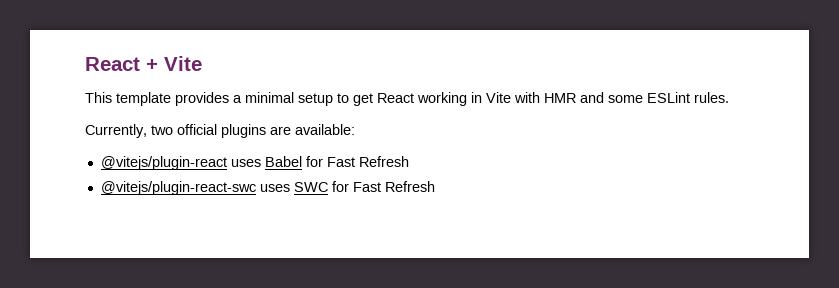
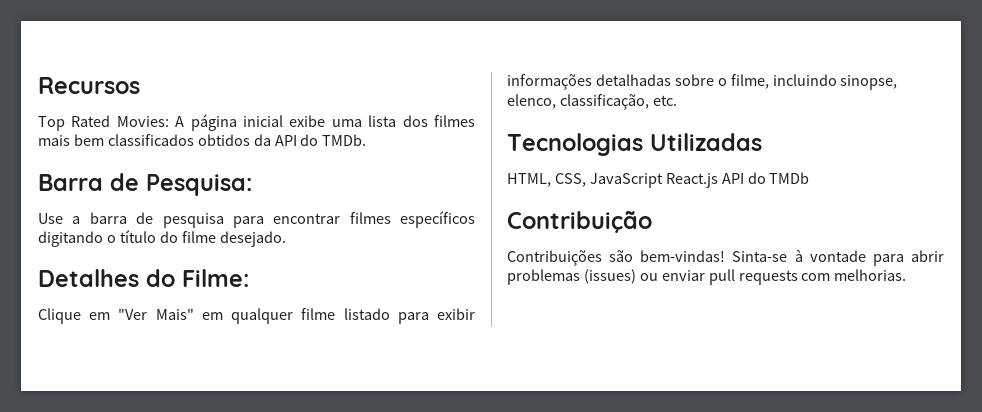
[85,56,202,71] [85,92,729,106] [85,124,355,138] [100,156,409,170] [100,181,435,195] React + Vite // This template provides a minimal setup to get React working in Vite with HMR and some ESLint rules. // Currently, two official plugins are available: // @vitejs/plugin-react uses Babel for Fast Refresh // @vitejs/plugin-react-swc uses SWC for Fast Refresh -> [38,77,140,94] [38,114,475,131] [38,134,367,146] [38,173,252,196] [38,211,475,228] [38,230,286,247] [38,269,249,287] [38,308,476,324] [507,74,898,90] [507,94,677,110] [507,133,762,156] [507,172,810,188] [507,211,652,233] [507,249,945,266] [507,269,907,285] Recursos // Top Rated Movies: A página inicial exibe uma lista dos filmes mais bem classificados obtidos da API do TMDb. // Barra de Pesquisa: // Use a barra de pesquisa para encontrar filmes específicos digitando o título do filme desejado. // Detalhes do Filme: // Clique em "Ver Mais" em qualquer filme listado para exibir informações detalhadas sobre o filme, incluindo sinopse, elenco, classificação, etc. // Tecnologias Utilizadas // HTML, CSS, JavaScript React.js API do TMDb // Contribuição // Contribuições são bem-vindas! Sinta-se à vontade para abrir problemas (issues) ou enviar pull requests com melhorias.

